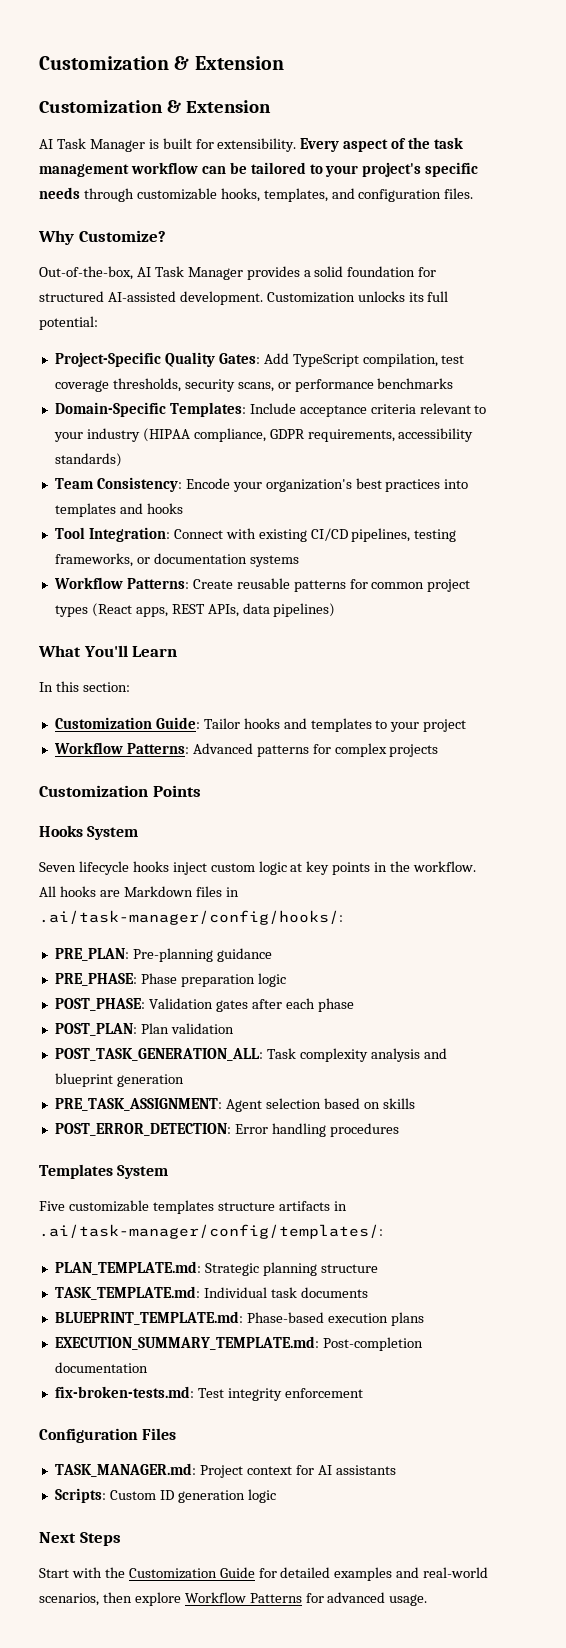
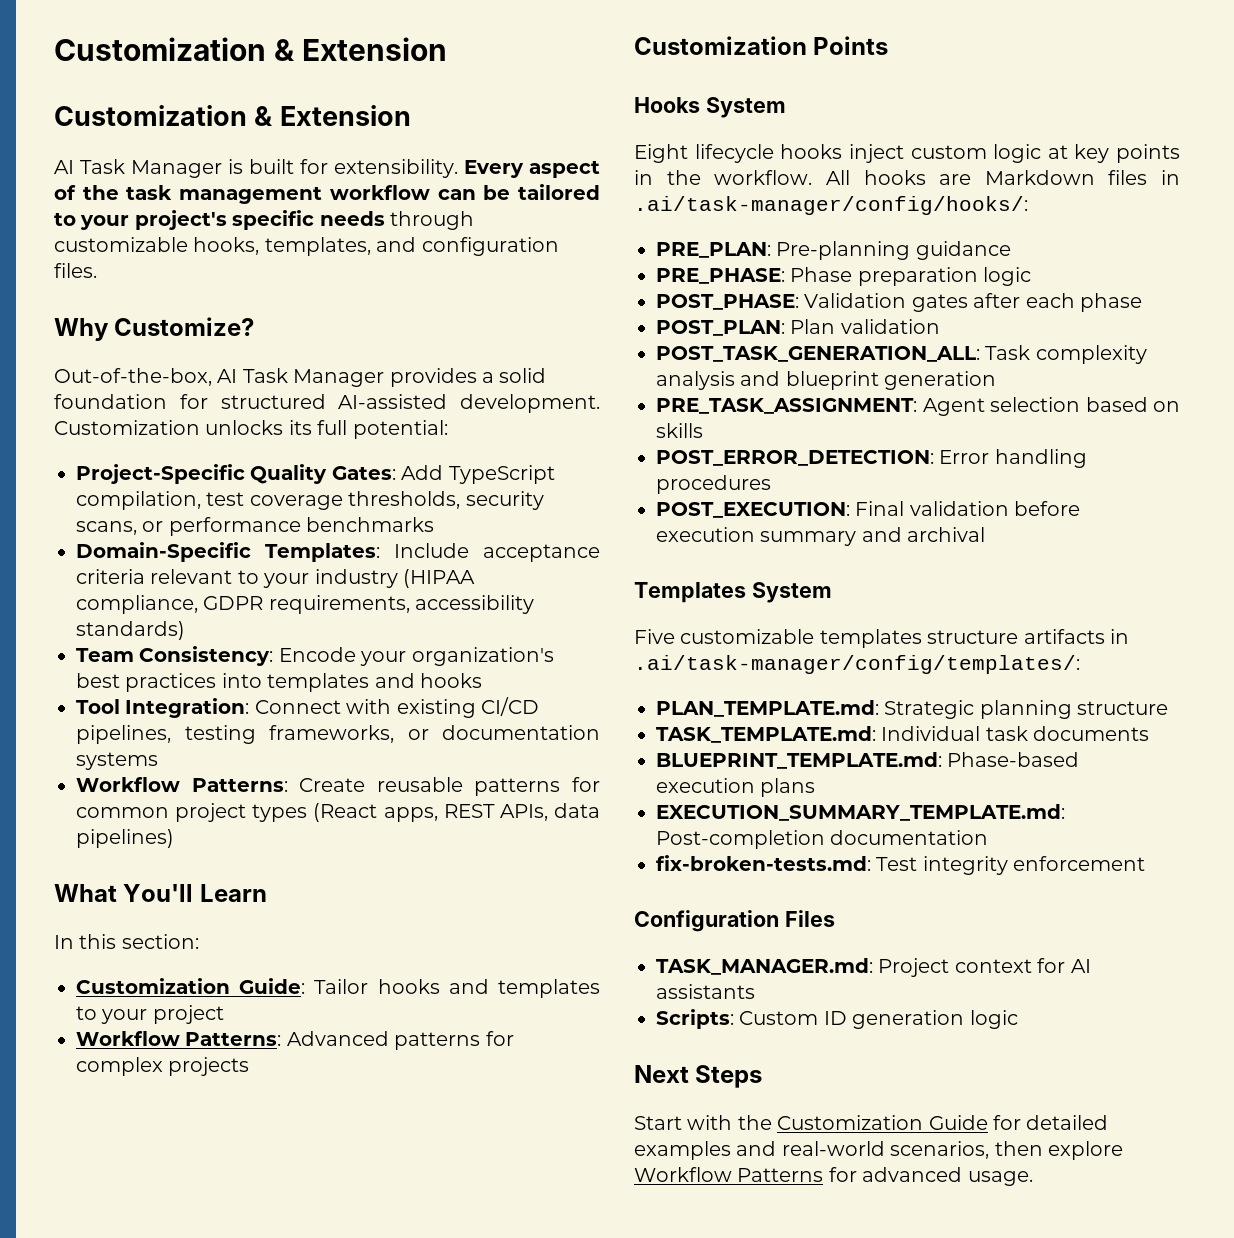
[39,862,76,872] Seven -> [634,144,688,163] Eight
(399, 1130) none -> [656,501,1081,518] [656,527,986,546] // POST_EXECUTION: Final validation before execution summary and archival

